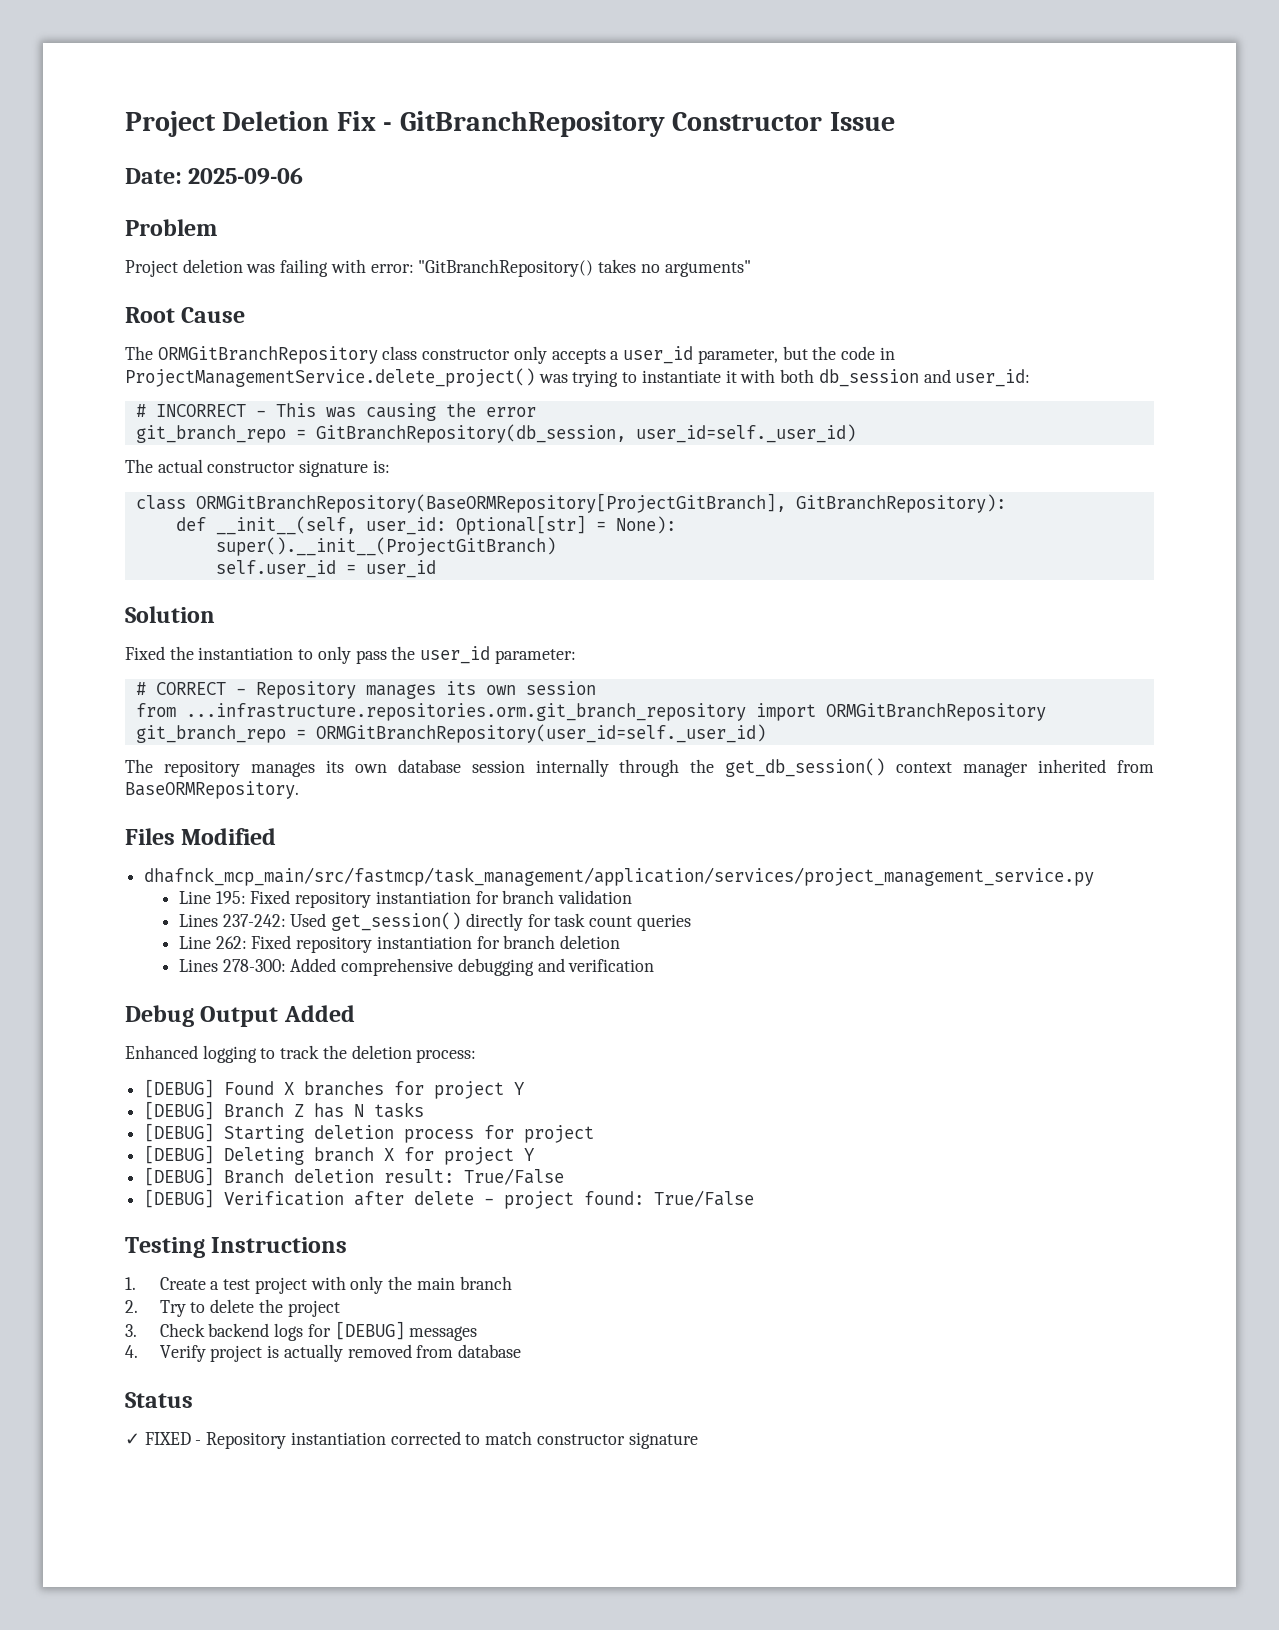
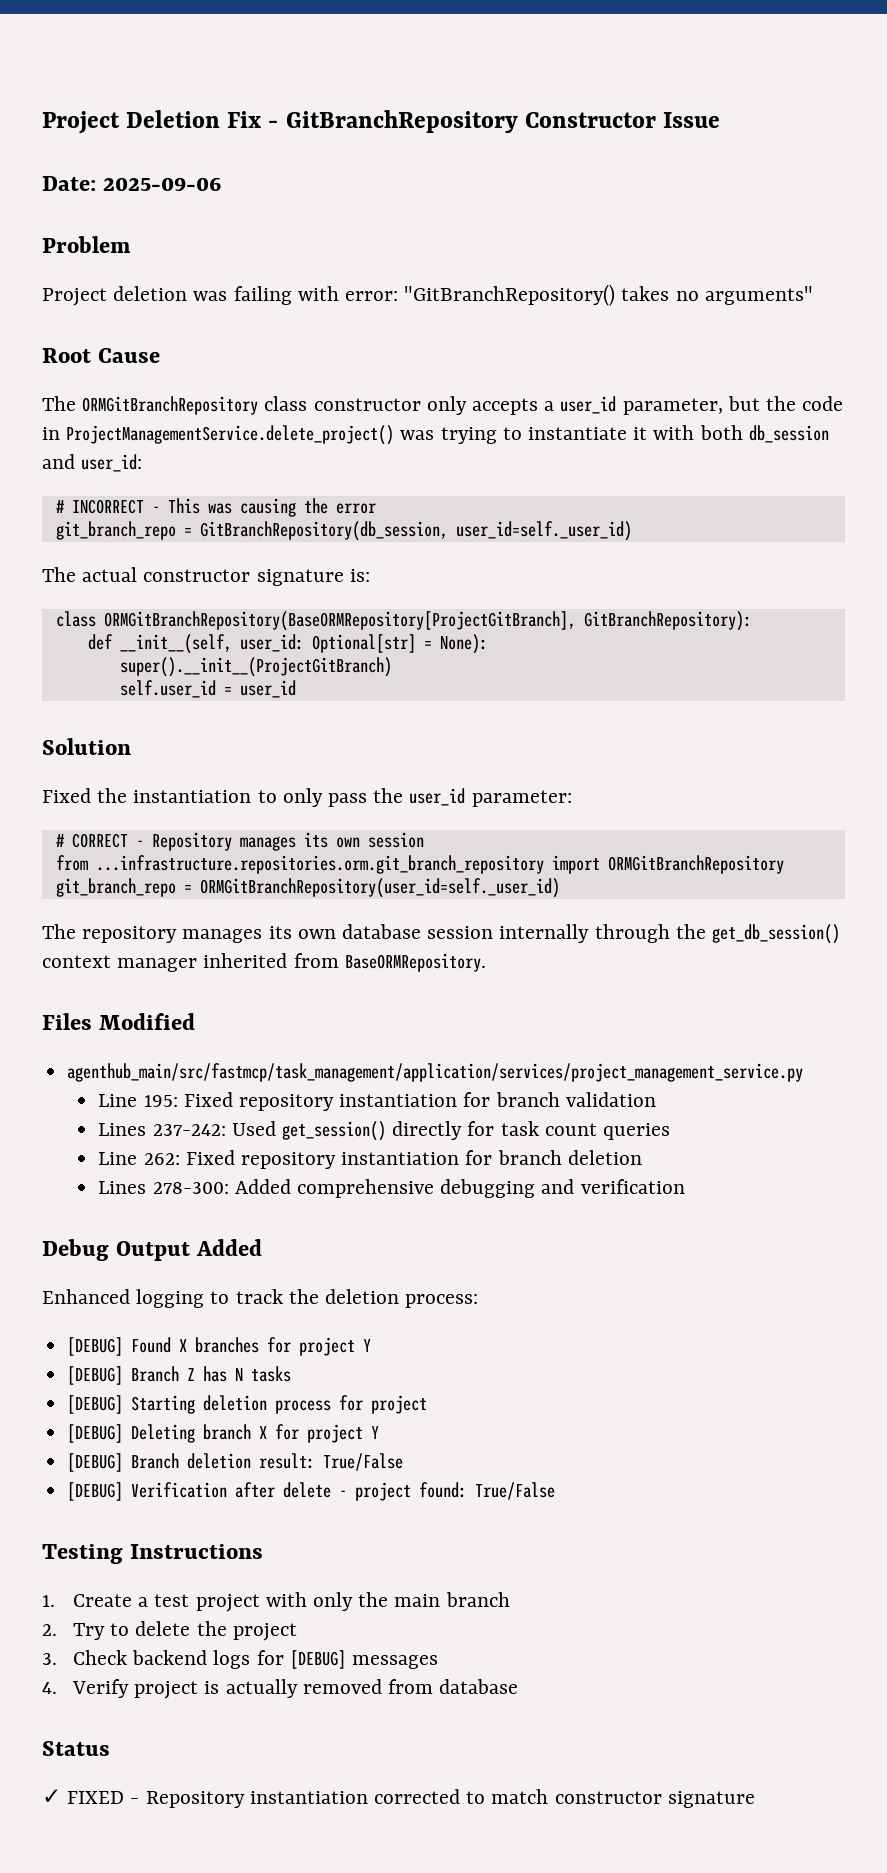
[144,867,1095,886] dhafnck_mcp_main/src/fastmcp/task_management/application/services/project_management_service.py -> [67,1063,804,1082] agenthub_main/src/fastmcp/task_management/application/services/project_management_service.py

